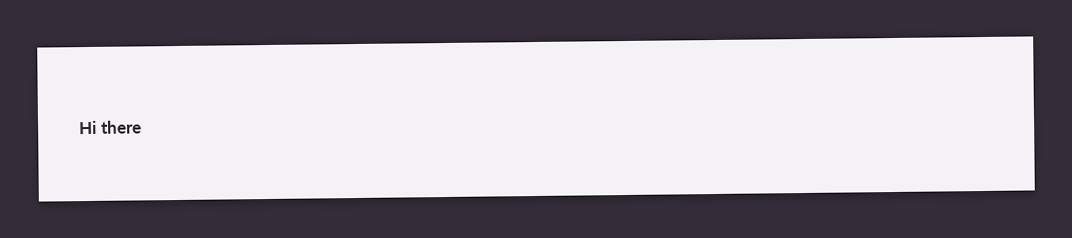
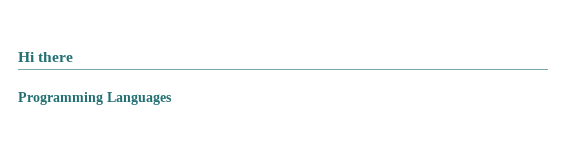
(142, 127) none -> [18,92,172,105] // Programming Languages

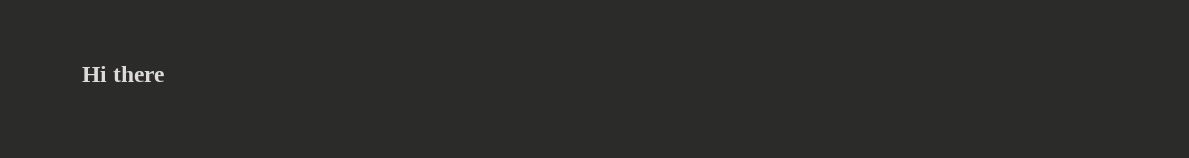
[18,92,172,105] // Programming Languages -> (165, 74) none

